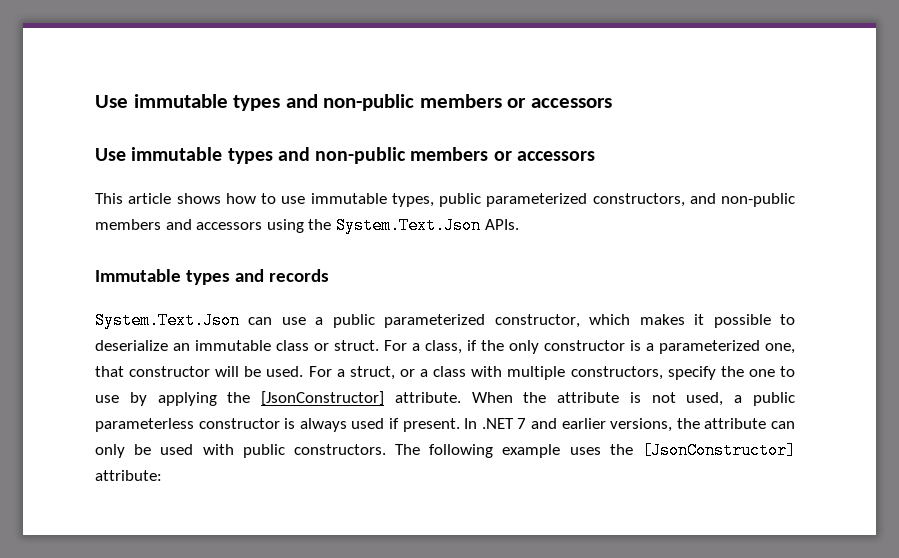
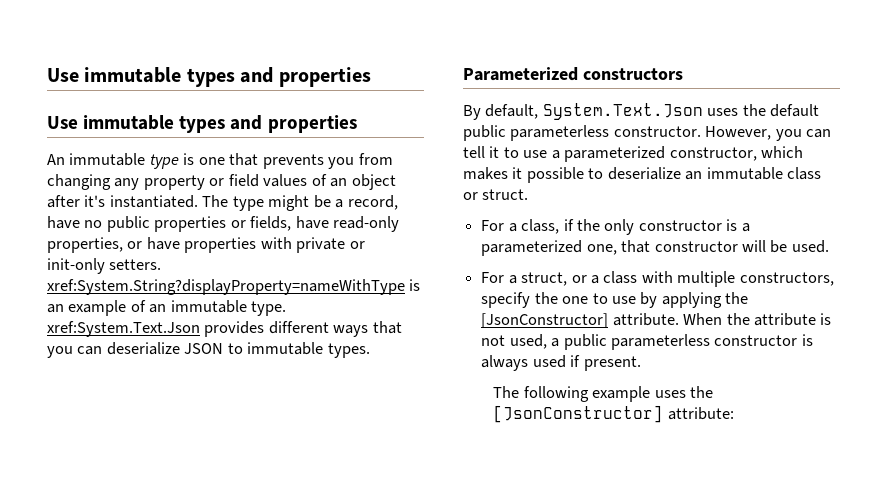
[95,94,612,111] [95,147,595,164] [95,193,795,207] [95,217,519,234] [95,269,329,285] [95,312,375,329] Use immutable types and non-public members or accessors // Use immutable types and non-public members or accessors // This article shows how to use immutable types, public parameterized constructors, and non-public members and accessors using the System.Text.Json APIs. // Immutable types and records // System.Text.Json can use a public -> [47,67,371,87] [47,115,357,133] [47,153,393,169] [47,174,396,190] [47,195,398,211] [47,216,400,232] [47,237,365,253] [47,258,162,274] [47,279,421,295] [47,300,287,316] [47,321,402,337] [47,342,370,358] [463,67,683,81] [463,103,820,120] [463,125,832,141] [463,146,560,159] Use immutable types and properties // Use immutable types and properties // An immutable type is one that prevents you from changing any property or field values of an object after it's instantiated. The type might be a record, have no public properties or fields, have read-only properties, or have properties with private or init-only setters. xref:System.String?displayProperty=nameWithType is an example of an immutable type. xref:System.Text.Json provides different ways that you can deserialize JSON to immutable types. // Parameterized constructors // By default, System.Text.Json uses the default public parameterless constructor. However, you can tell it to use a
(379, 345) none -> (529, 194) //
(304, 371) none -> (829, 246) //
[464,418,796,432] [95,444,386,458] In .NET 7 and earlier versions, the attribute can only be used with public constructors. -> (641, 363) //

